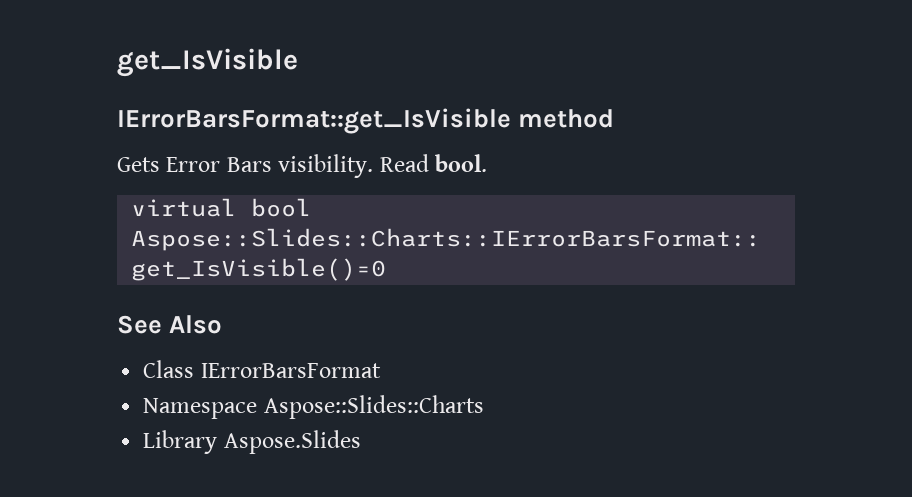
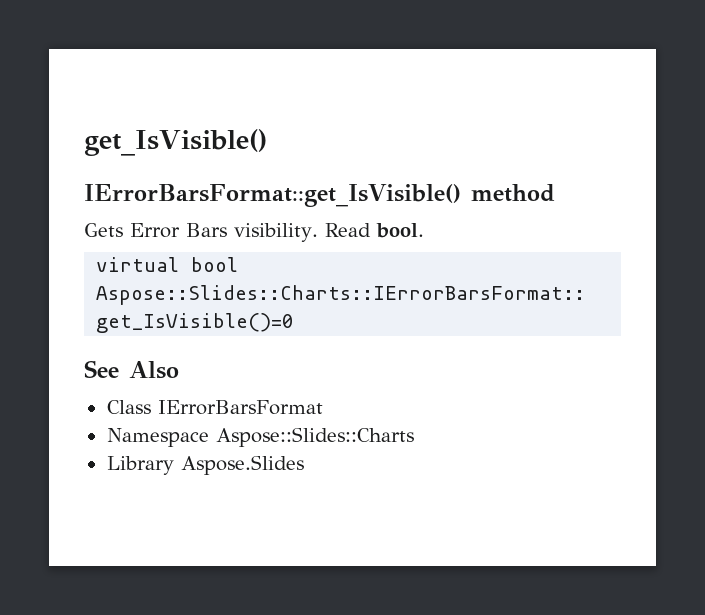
[117,48,298,77] [117,108,511,134] get_IsVisible // IErrorBarsFormat::get_IsVisible -> [84,129,267,156] [84,184,461,207] get_IsVisible() // IErrorBarsFormat::get_IsVisible()

